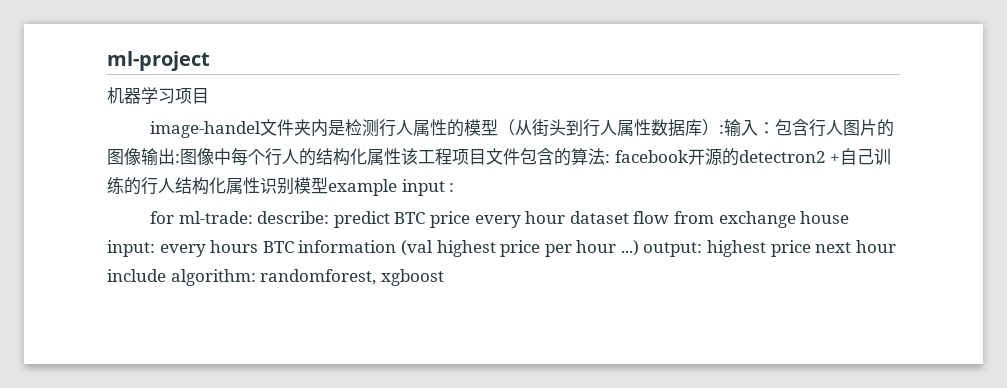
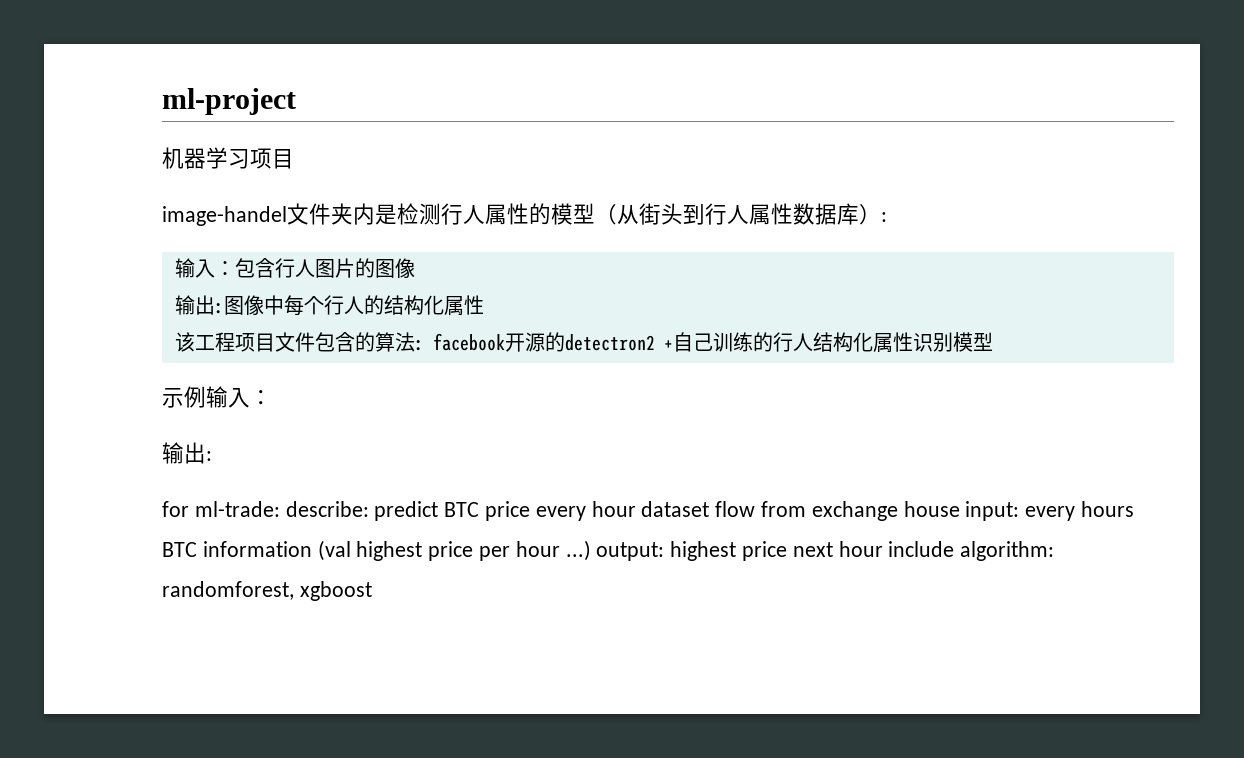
(725, 129) none -> (887, 217) //
(141, 156) none -> (415, 268) //
(401, 156) none -> (484, 305) //
[328,179,445,196] example input -> [162,386,272,408] [162,442,206,464] // 示例输入： // 输出

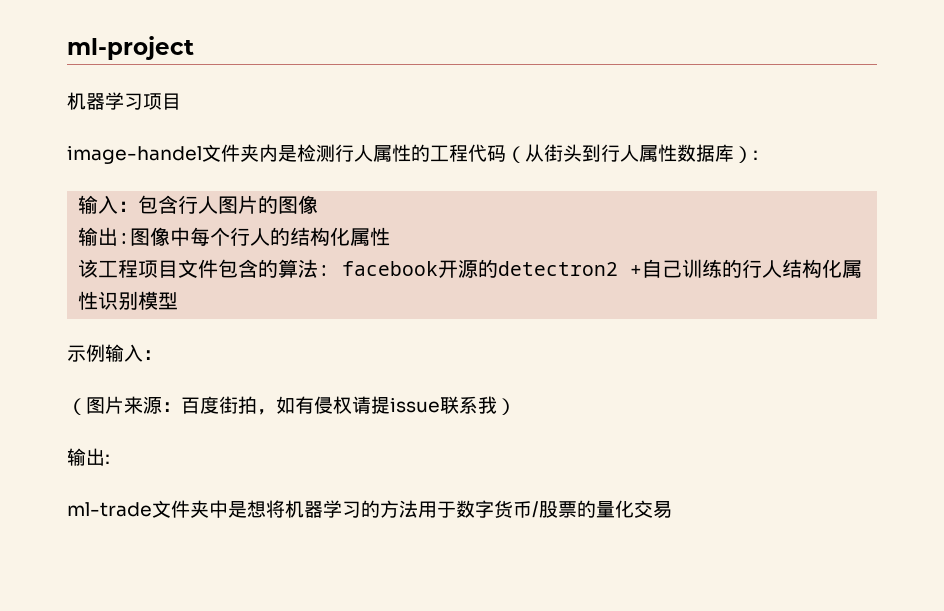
[551,203,595,225] 模型 -> [430,144,506,162] 工程代码
[162,442,212,464] [162,501,1135,521] [162,540,1055,561] [162,581,372,601] 输出: // for ml-trade: describe: predict BTC price every hour dataset flow from exchange house input: every hours BTC information (val highest price per hour ...) output: highest price next hour include algorithm: randomforest, xgboost -> [67,396,516,415] [67,448,110,466] [67,500,672,518] （图片来源：百度街拍，如有侵权请提issue联系我） // 输出: // ml-trade文件夹中是想将机器学习的方法用于数字货币/股票的量化交易

